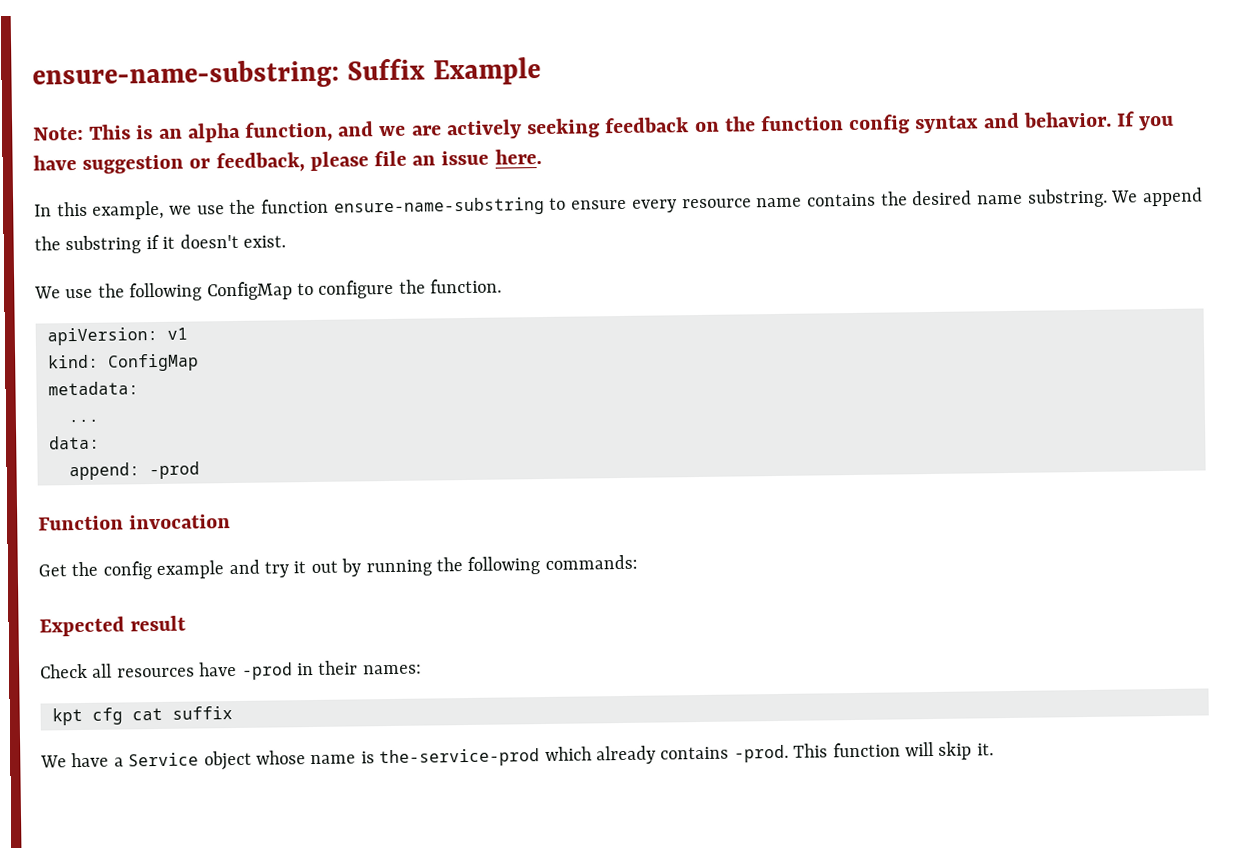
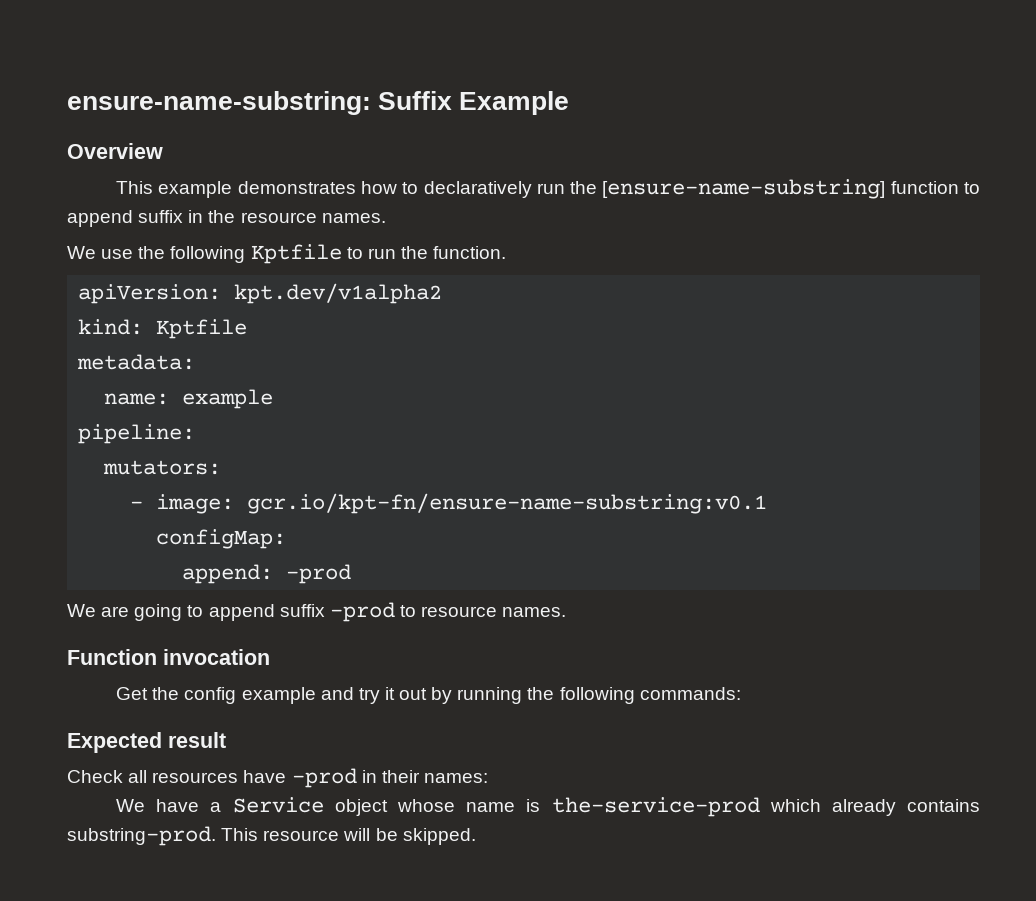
[33,111,1175,143] [33,149,542,174] [34,187,1204,220] [34,233,286,255] Note: This is an alpha function, and we are actively seeking feedback on the function config syntax and behavior. If you have suggestion or feedback, please file an issue here. // In this example, we use the function ensure-name-substring to ensure every resource name contains the desired name substring. We append the substring if it doesn't exist. -> [67,143,163,159] [116,179,980,199] [67,210,386,227] Overview // This example demonstrates how to declaratively run the [ensure-name-substring] function to append suffix in the resource names.
[206,279,395,301] ConfigMap to configure -> [250,244,396,264] Kptfile to run
[167,327,188,340] v1 -> [234,283,443,304] kpt.dev/v1alpha2
[108,353,199,372] ConfigMap -> [156,319,248,339] Kptfile
[68,418,99,423] [49,435,100,450] [69,461,200,481] ... // data: // append: -prod -> [104,389,274,409] [78,424,196,444] [103,460,222,475] [130,493,768,514] [156,529,287,549] [182,564,352,584] [67,602,567,622] name: example // pipeline: // mutators: // - image: gcr.io/kpt-fn/ensure-name-substring:v0.1 // configMap: // append: -prod // We are going to append suffix -prod to resource names.
[52,706,233,726] // kpt cfg cat suffix -> (488, 778) none
[733,741,994,763] -prod. This function will skip it. -> [67,826,476,846] substring-prod. This resource will be skipped.

